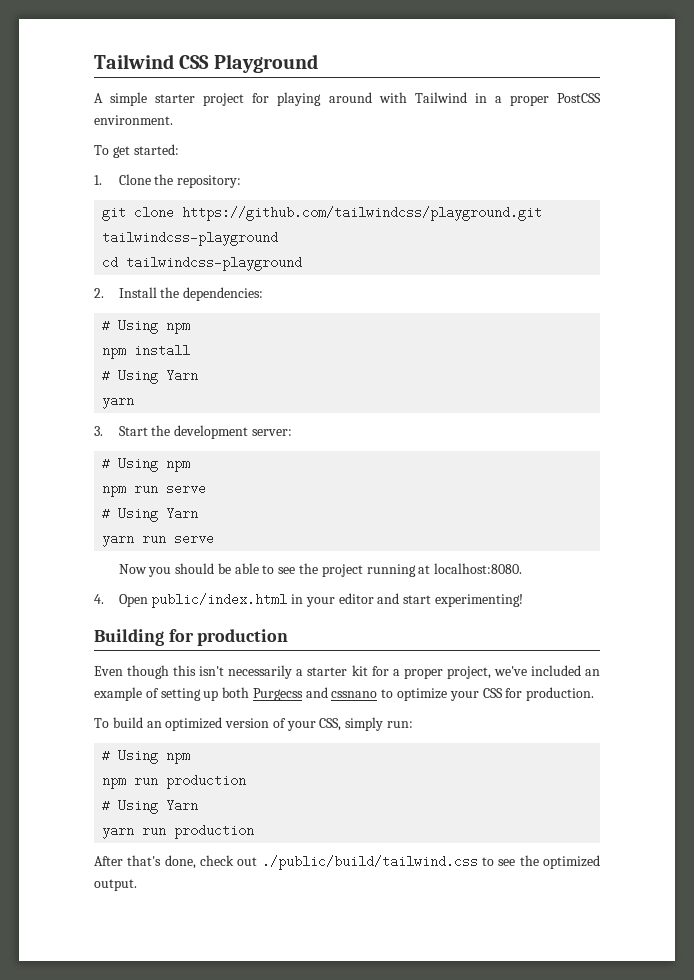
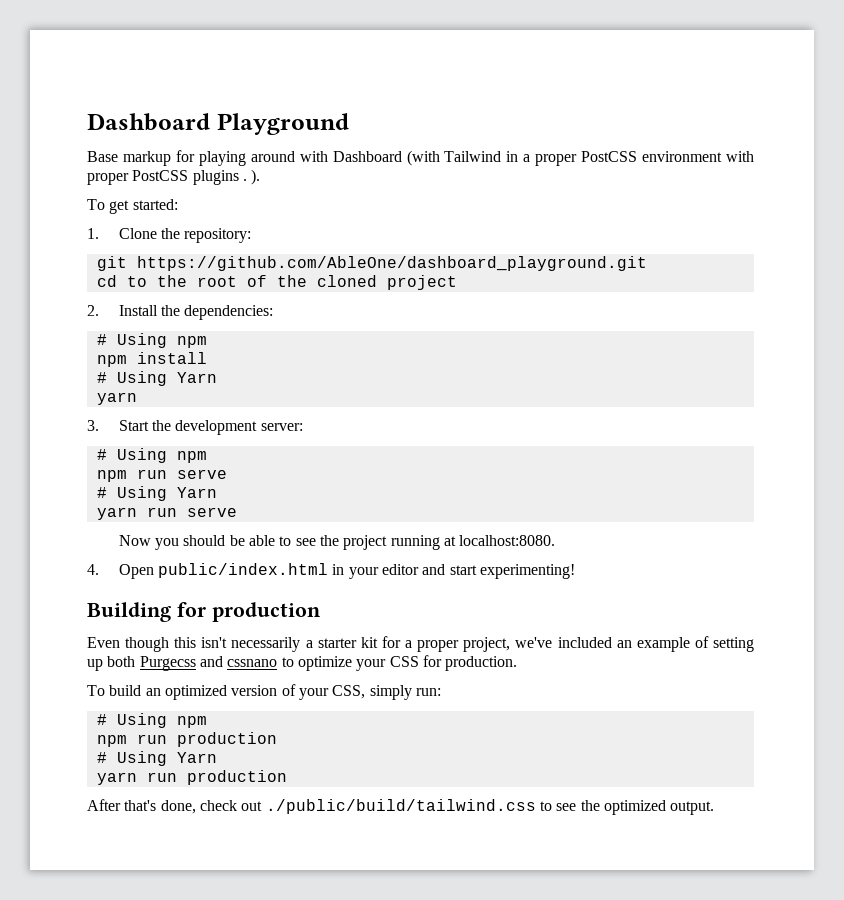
[94,54,210,69] Tailwind CSS -> [87,113,210,131] Dashboard
[94,92,245,106] A simple starter project -> [87,151,171,166] Base markup
(407, 97) none -> [332,150,440,166] Dashboard (with
[94,115,173,125] environment. -> [642,151,755,162] [87,169,261,185] environment with proper PostCSS plugins . ).
[134,206,543,221] [102,231,279,246] [102,256,303,271] clone https://github.com/tailwindcss/playground.git tailwindcss-playground // cd tailwindcss-playground -> [136,256,647,271] [96,275,457,290] https://github.com/AbleOne/dashboard_playground.git // cd to the root of the cloned project

